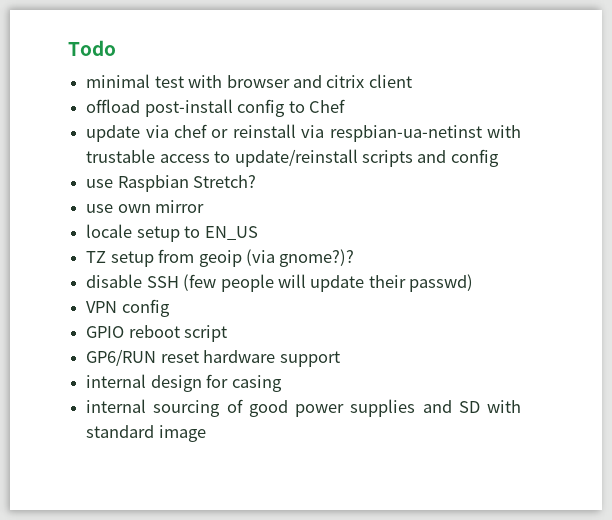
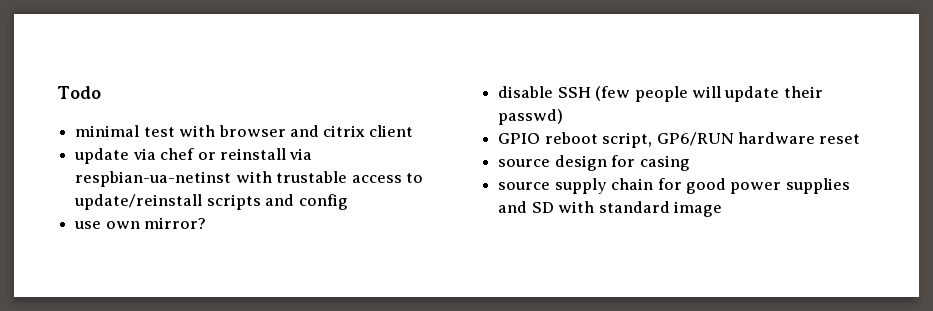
[86,99,345,117] // offload post-install config to Chef -> (413, 131) none
[86,175,257,192] // use Raspbian Stretch? -> (348, 202) none
[155,200,205,213] [86,224,258,242] [86,249,355,267] mirror // locale setup to EN_US // TZ setup from geoip (via gnome?)? -> [144,217,207,229] mirror?
[86,299,170,317] // VPN config -> (564, 117) none
[184,325,228,342] [86,349,340,367] [86,374,147,388] script // GP6/RUN reset hardware support // internal -> [602,132,861,148] [498,159,551,167] script, GP6/RUN hardware reset // source
[86,399,243,417] internal sourcing of -> [498,178,682,194] source supply chain for

